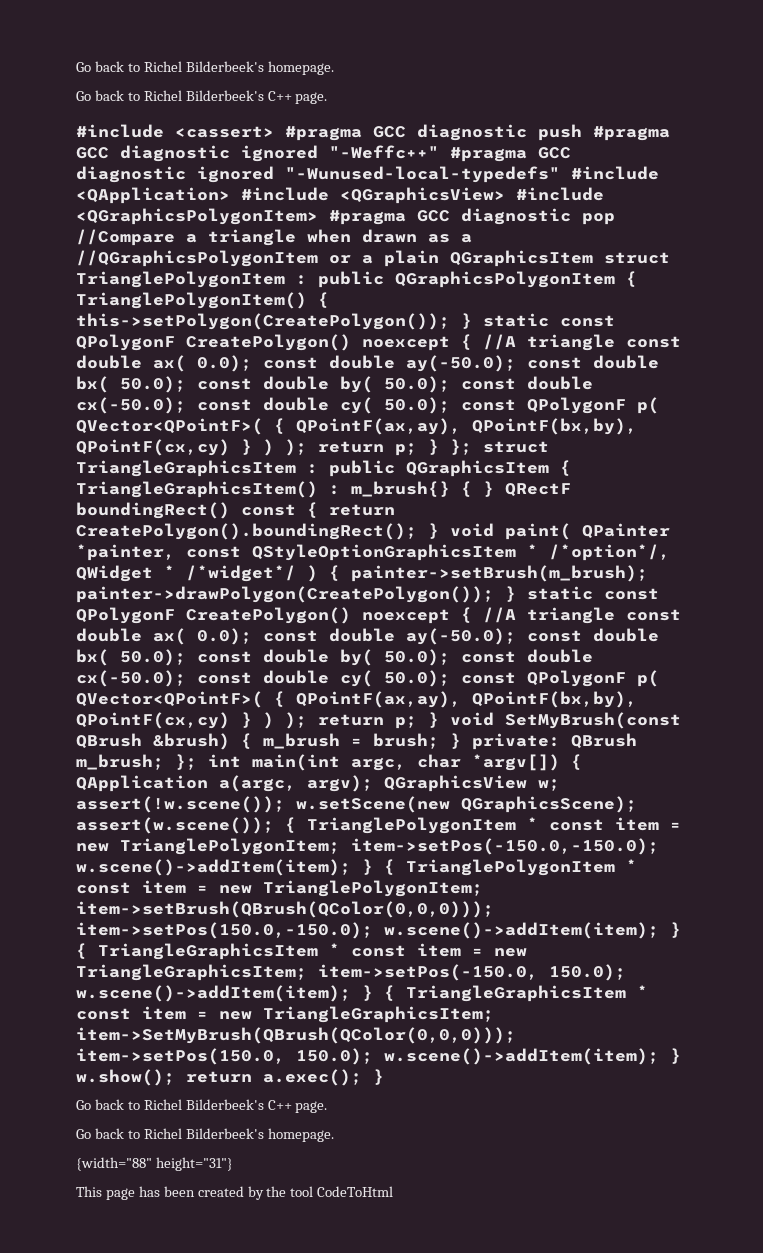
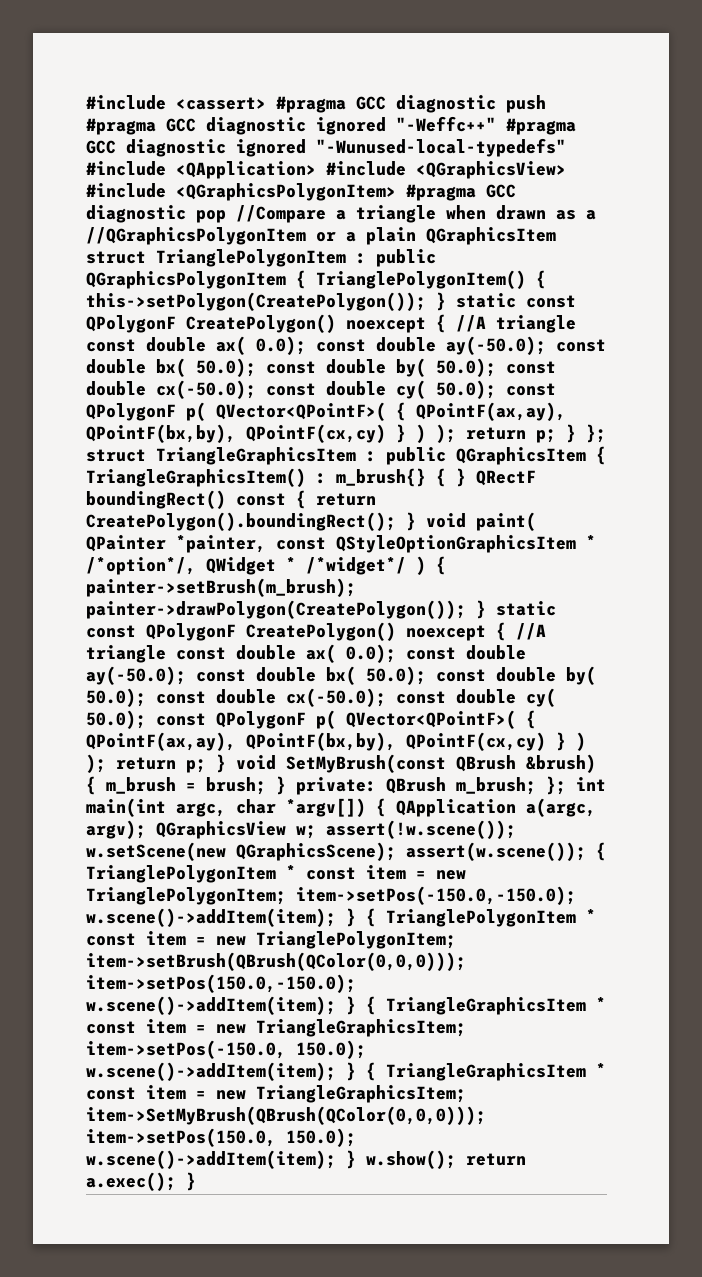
[76,61,334,75] [76,90,328,104] Go back to Richel Bilderbeek's homepage. // Go back to Richel Bilderbeek's C++ page. // -> (86, 102) none
[76,1099,328,1113] [76,1128,334,1142] [76,1157,233,1171] [76,1186,394,1200] // Go back to Richel Bilderbeek's C++ page. // Go back to Richel Bilderbeek's homepage. // {width="88" height="31"} // This page has been created by the tool CodeToHtml -> (196, 1181) none

